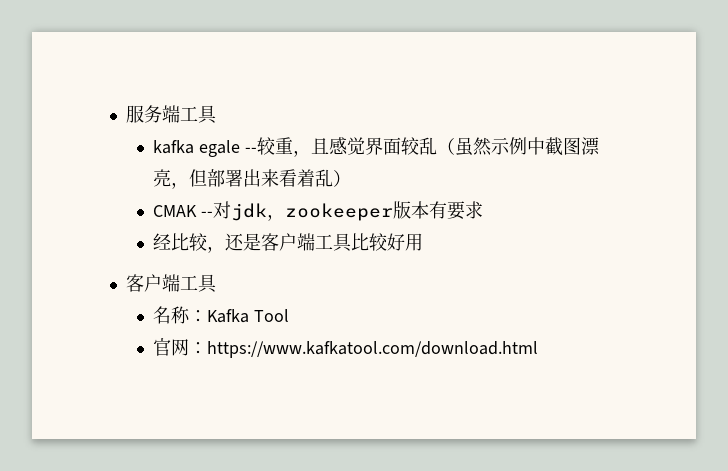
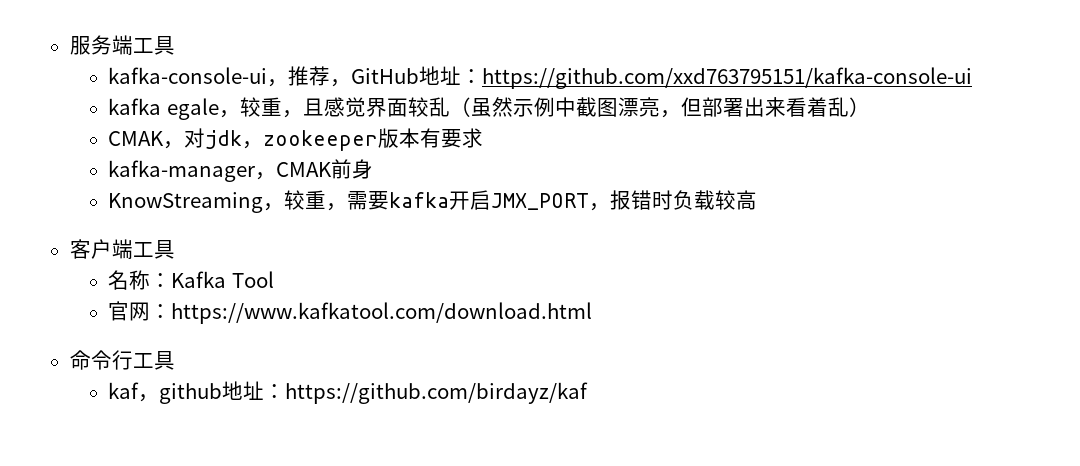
(217, 114) none -> [107,66,972,89] // kafka-console-ui，推荐，GitHub地址：https://github.com/xxd763795151/kafka-console-ui
[245,147,258,153] -- -> [218,110,240,118] ，
[201,211,214,217] -- -> [162,141,184,149] ，
[153,233,424,253] 经比较，还是客户端工具比较好用 -> [107,159,373,182] [107,190,757,213] kafka-manager，CMAK前身 // KnowStreaming，较重，需要kafka开启JMX_PORT，报错时负载较高
(539, 349) none -> [69,350,175,370] [107,381,588,404] // 命令行工具 // kaf，github地址：https://github.com/birdayz/kaf

